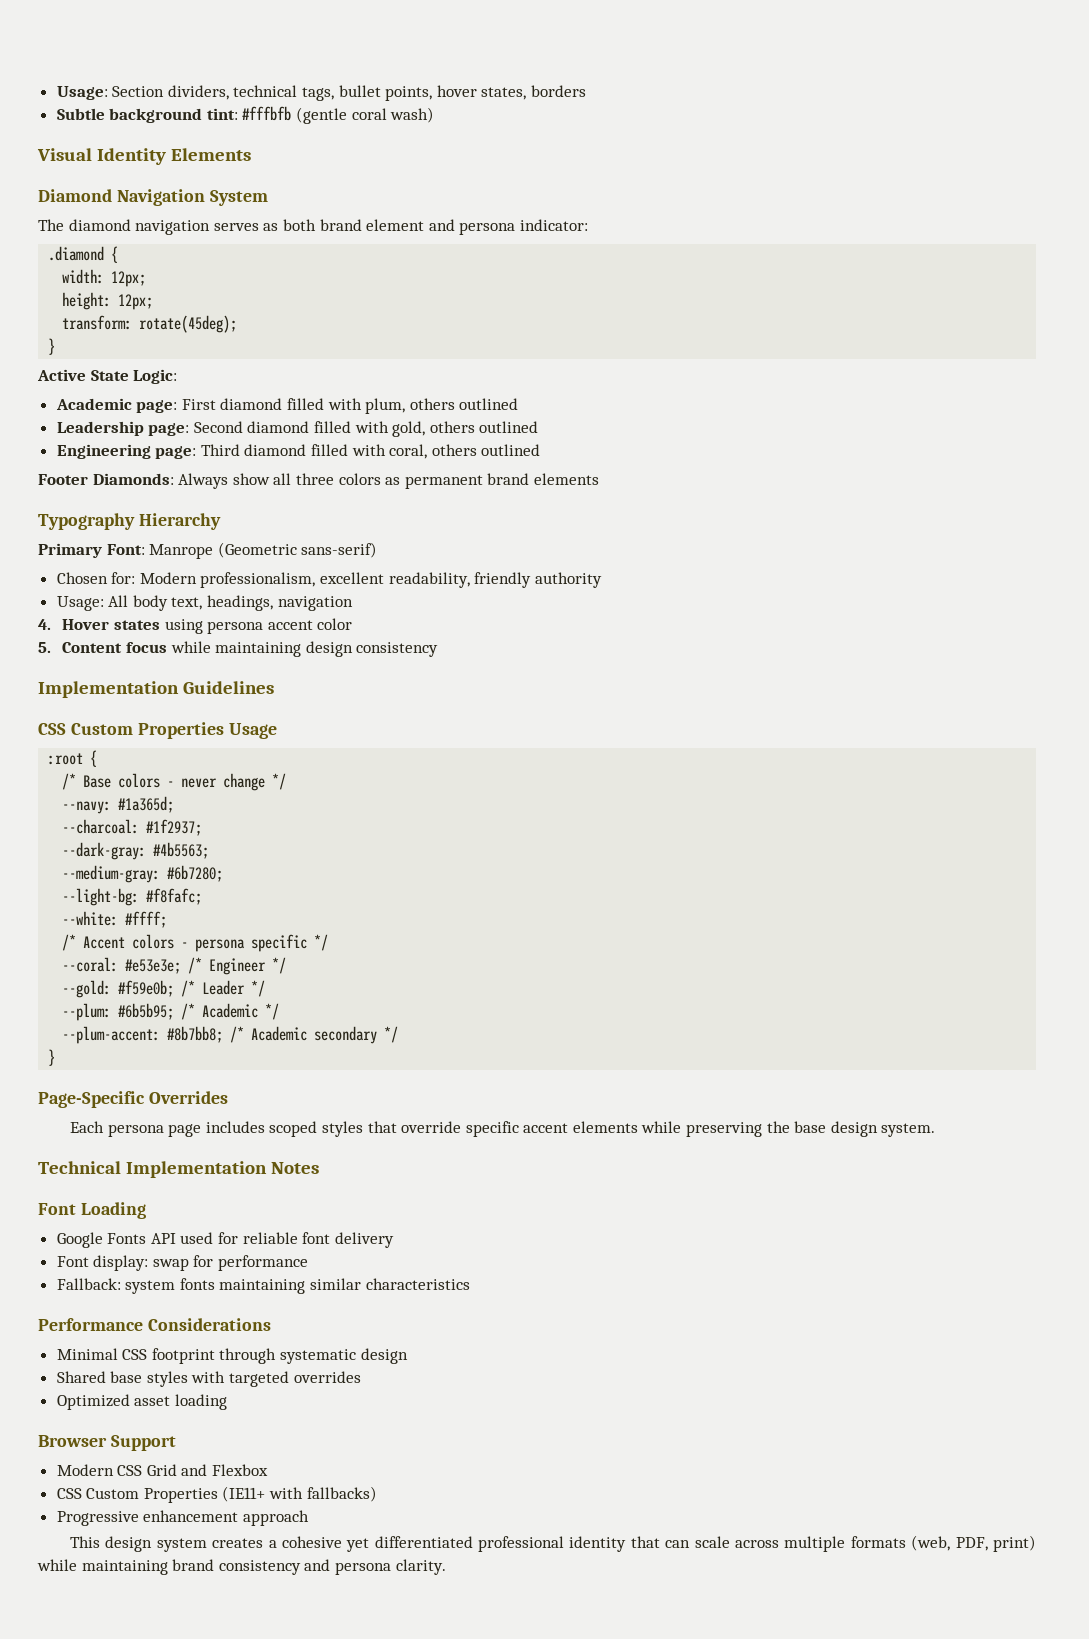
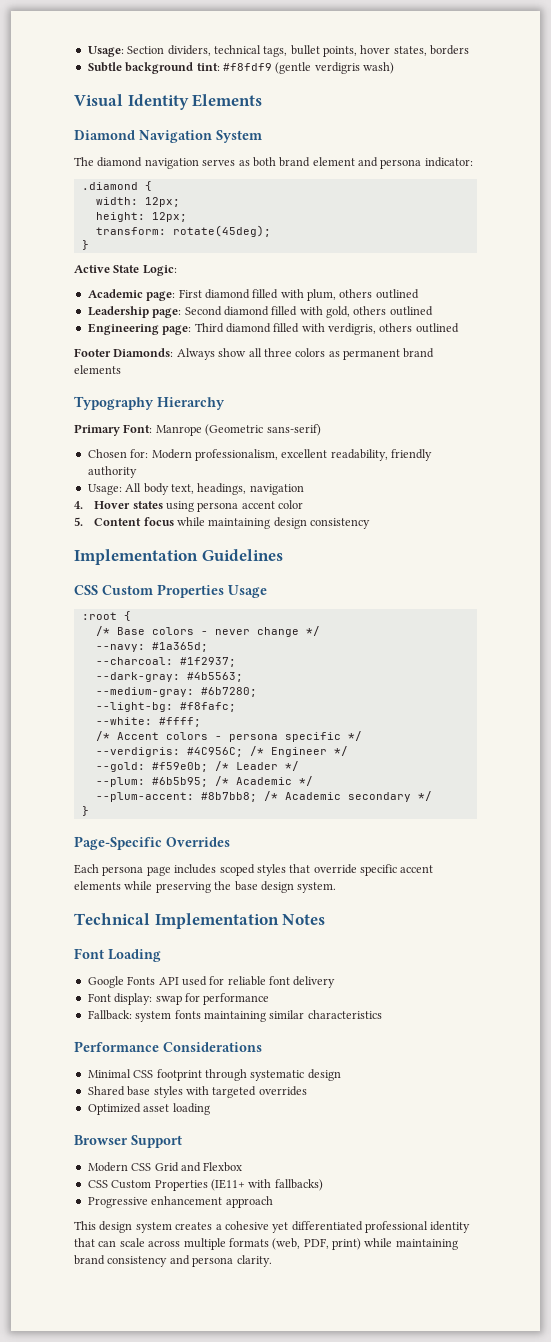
[242,106,387,124] #fffbfb (gentle coral -> [222,62,360,74] #f8fdf9 (gentle verdigris
[389,444,428,459] coral, -> [328,323,376,335] verdigris,
[62,957,182,974] --coral: #e53e3e; -> [95,747,243,757] --verdigris: #4C956C;

